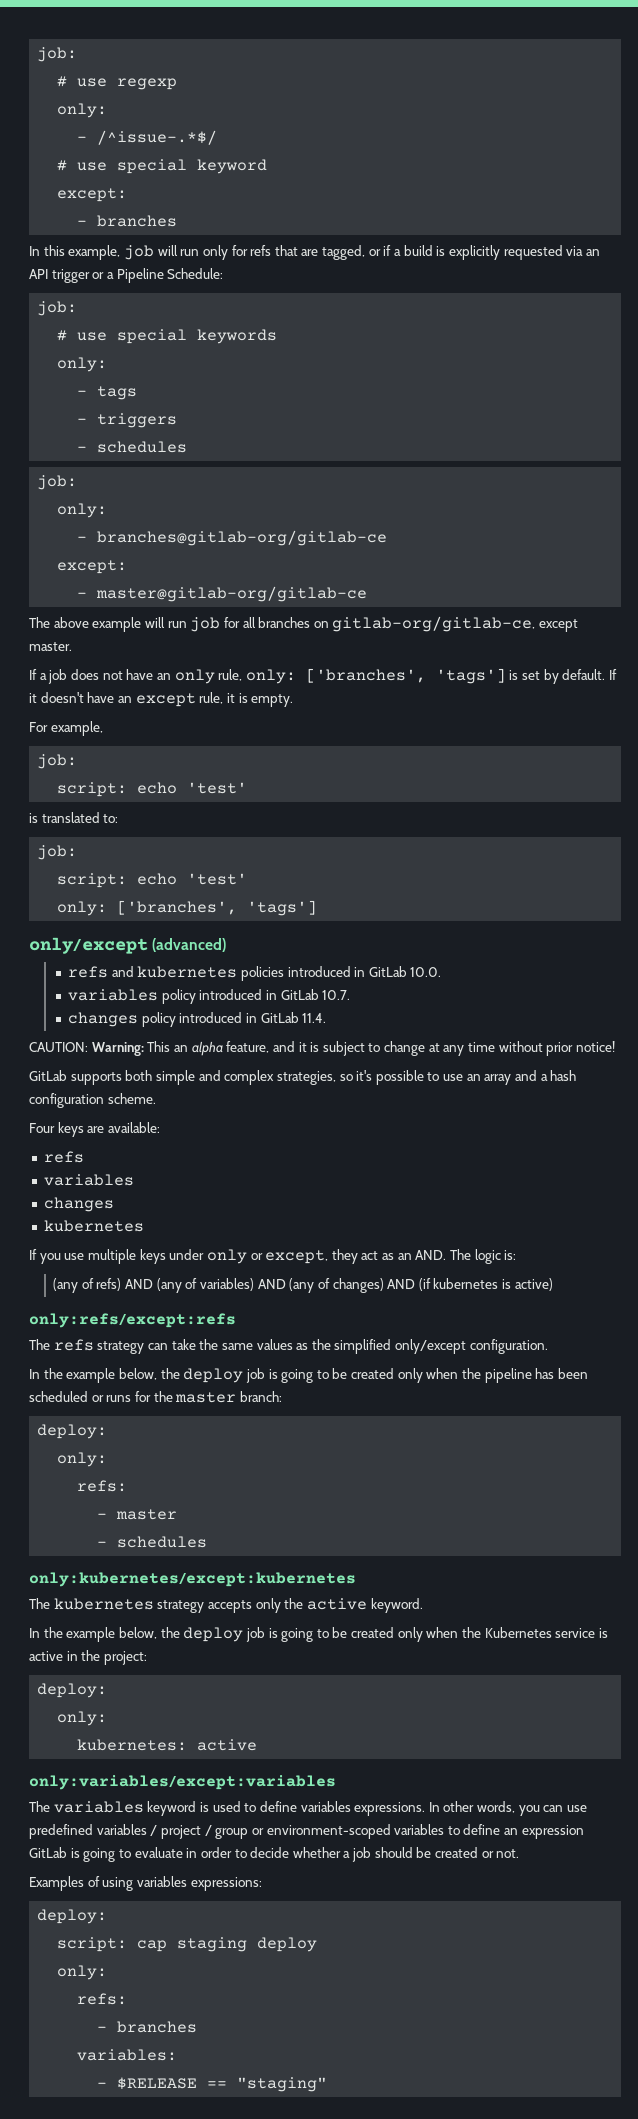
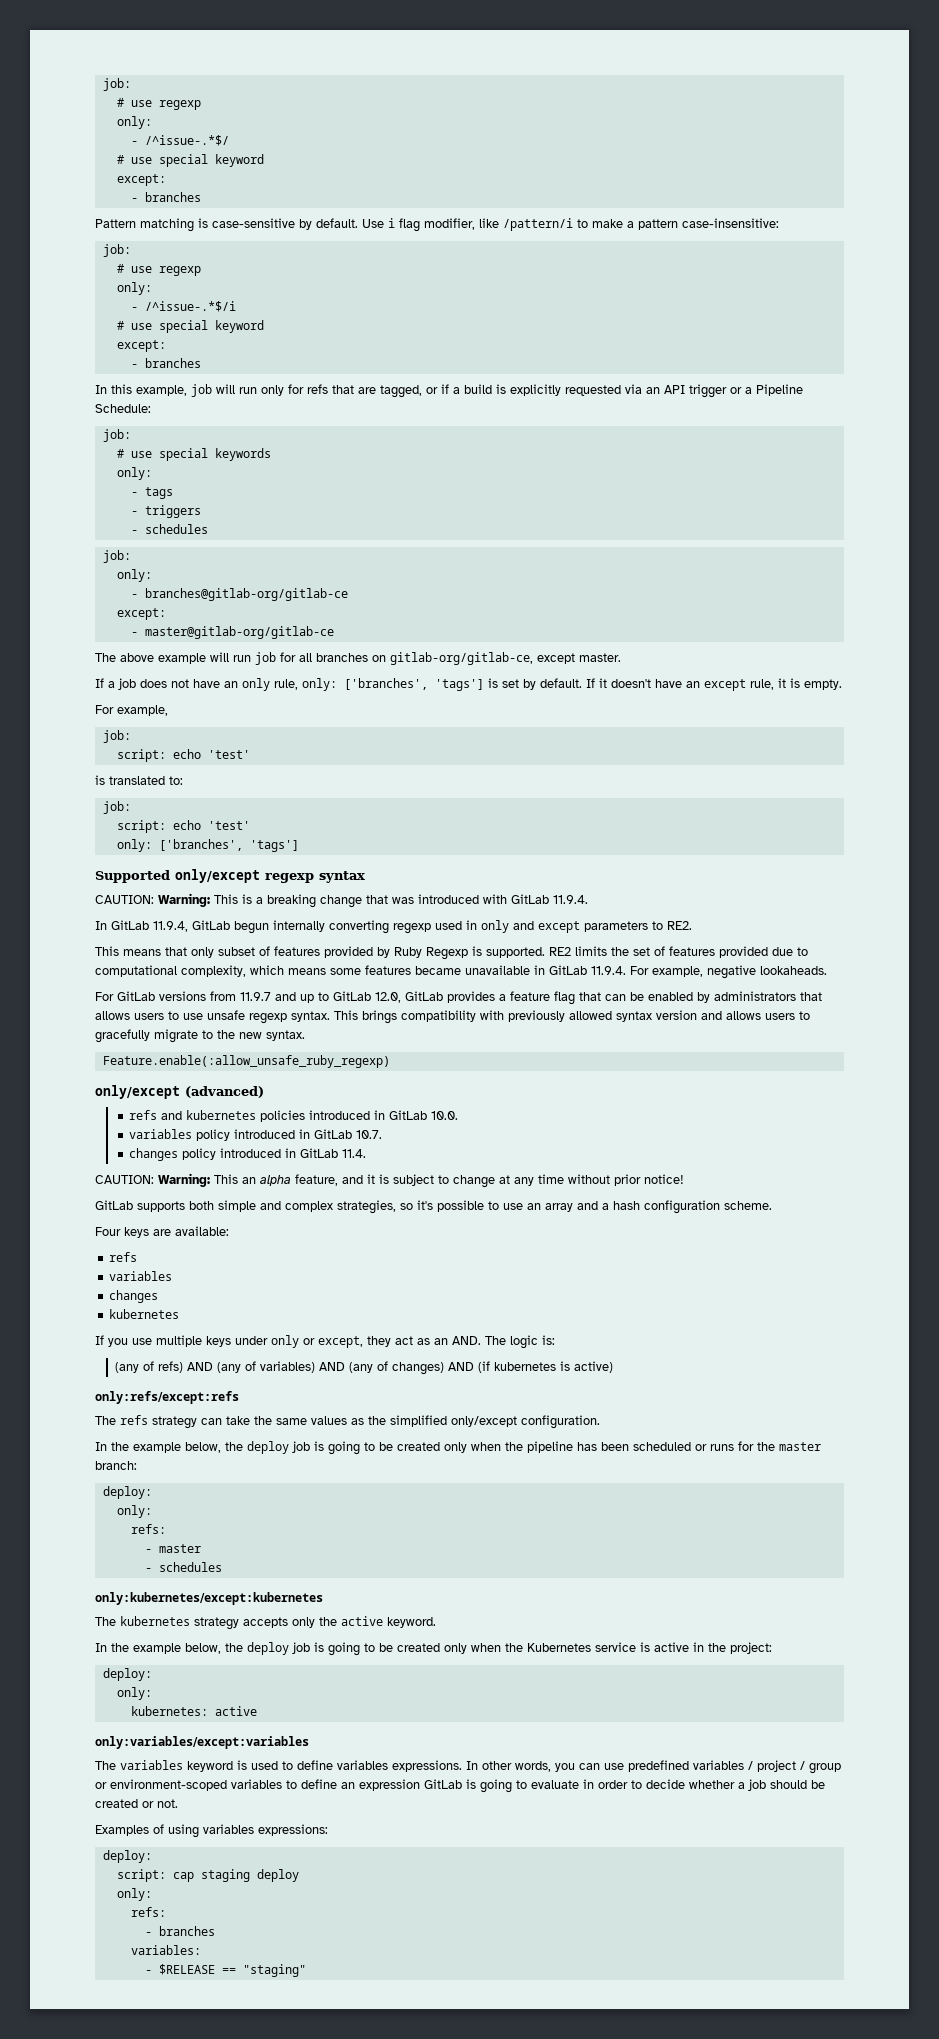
(178, 221) none -> [95,218,779,232] [102,244,131,257] [116,264,201,276] [116,282,152,295] [130,301,236,312] [116,320,264,333] [116,340,166,352] [130,358,201,368] // Pattern matching is case-sensitive by default. Use i flag modifier, like /pattern/i to make a pattern case-insensitive: // job: // # use regexp // only: // - /^issue-.*$/i // # use special keyword // except: // - branches
(318, 908) none -> [95,869,365,883] [95,893,588,908] [95,920,692,934] [95,946,808,960] [95,965,827,979] [95,991,822,1005] [95,1010,810,1024] [95,1029,305,1043] [102,1055,390,1068] // Supported only/except regexp syntax // CAUTION: Warning: This is a breaking change that was introduced with GitLab 11.9.4. // In GitLab 11.9.4, GitLab begun internally converting regexp used in only and except parameters to RE2. // This means that only subset of features provided by Ruby Regexp is supported. RE2 limits the set of features provided due to computational complexity, which means some features became unavailable in GitLab 11.9.4. For example, negative lookaheads. // For GitLab versions from 11.9.7 and up to GitLab 12.0, GitLab provides a feature flag that can be enabled by administrators that allows users to use unsafe regexp syntax. This brings compatibility with previously allowed syntax version and allows users to gracefully migrate to the new syntax. // Feature.enable(:allow_unsafe_ruby_regexp)

